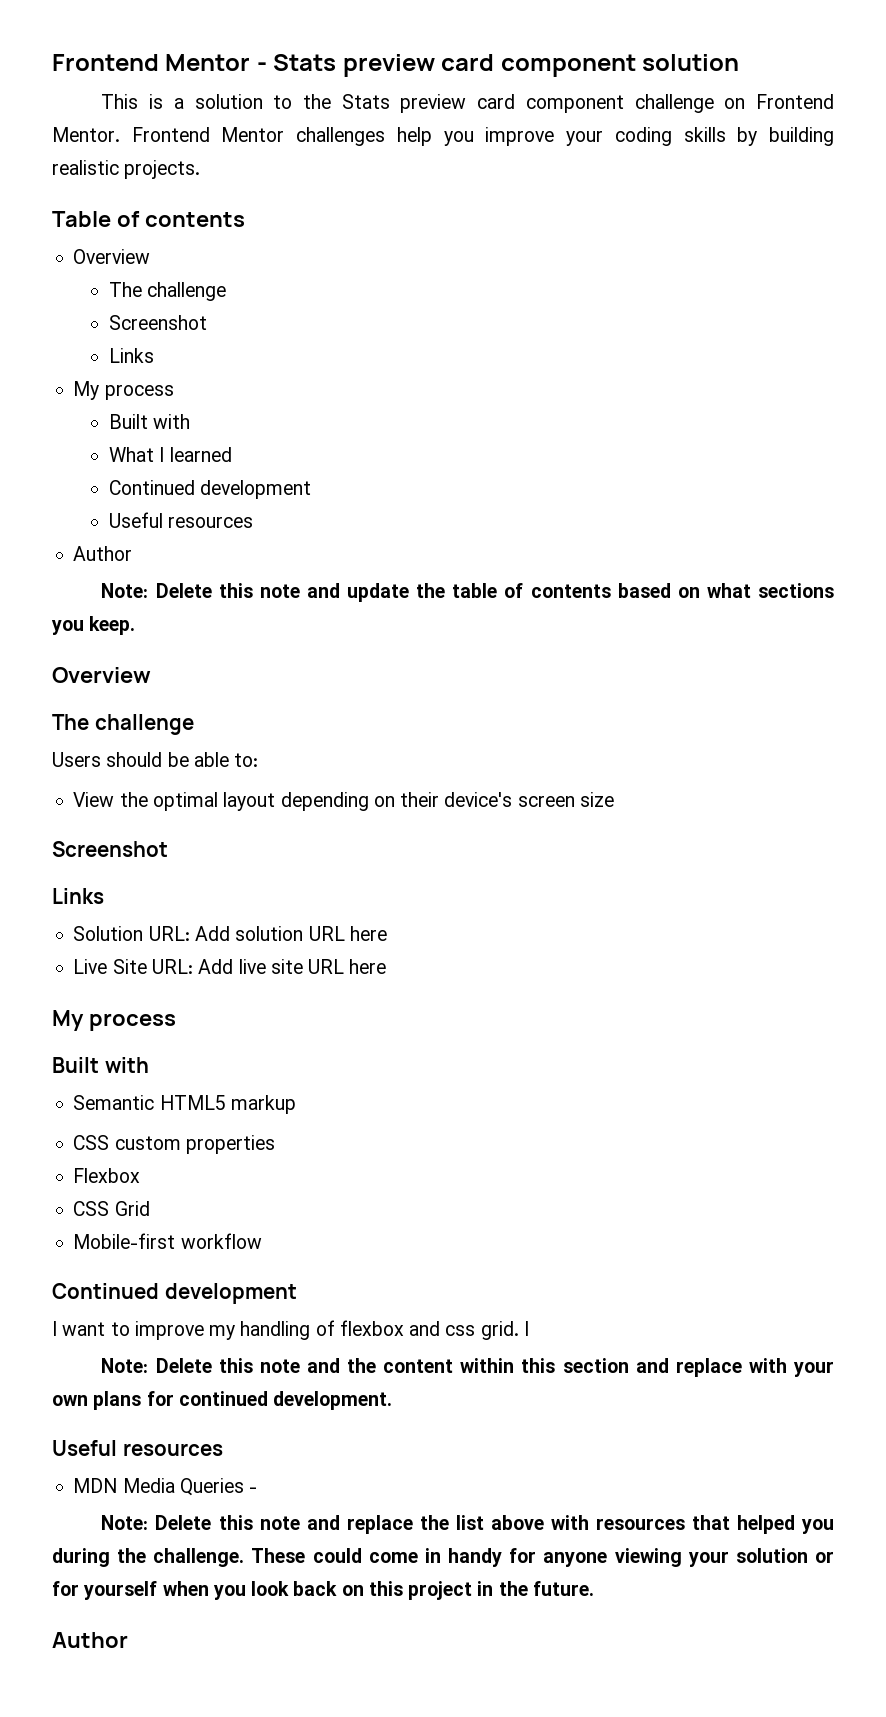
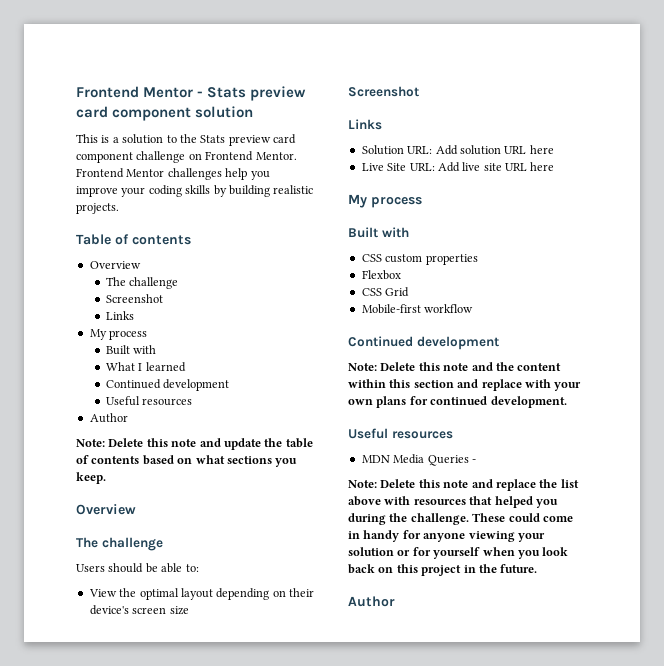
[73,1095,296,1114] // Semantic HTML5 markup -> (409, 232) none
[52,1320,529,1340] // I want to improve my handling of flexbox and css grid. I -> (499, 343) none

